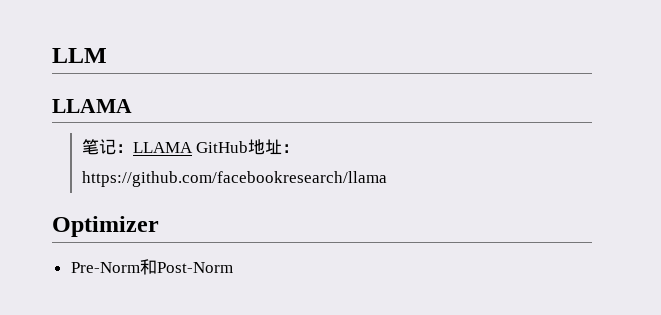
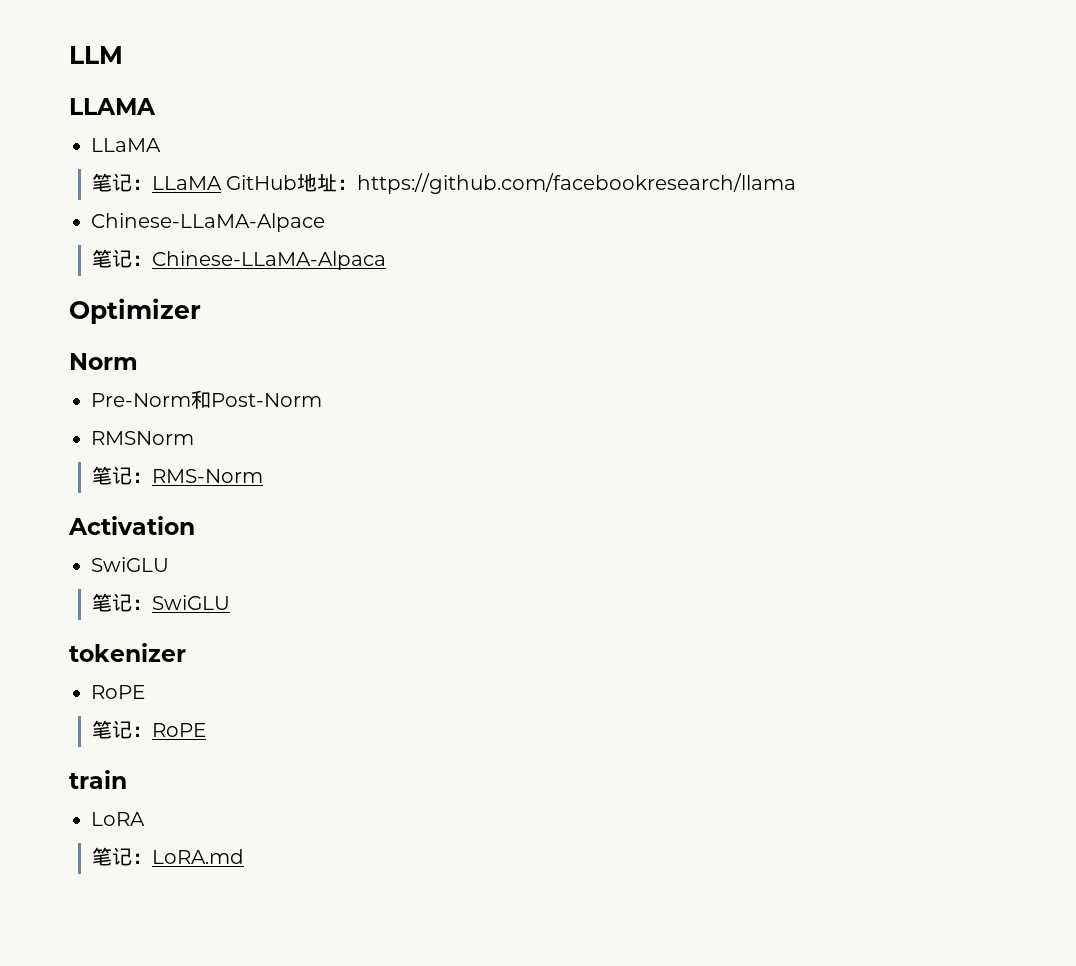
[81,139,193,155] // 笔记：LLAMA -> [91,138,161,152] [91,173,222,192] // LLaMA // 笔记：LLaMA
(387, 179) none -> [91,213,325,232] [91,249,386,270] // Chinese-LLaMA-Alpace // 笔记：Chinese-LLaMA-Alpaca
(159, 226) none -> [69,353,138,370] // Norm
(233, 267) none -> [91,431,194,445] [91,466,263,485] [68,516,195,535] [91,557,169,572] [91,593,230,612] [69,643,186,662] [91,685,145,699] [91,720,206,739] [69,770,127,789] [91,812,145,826] [91,847,244,866] // RMSNorm // 笔记：RMS-Norm // Activation // SwiGLU // 笔记：SwiGLU // tokenizer // RoPE // 笔记：RoPE // train // LoRA // 笔记：LoRA.md

